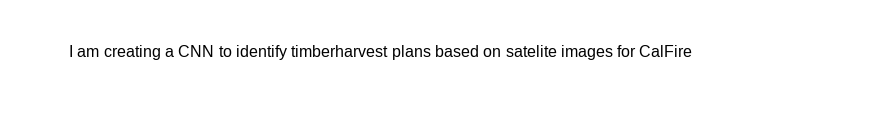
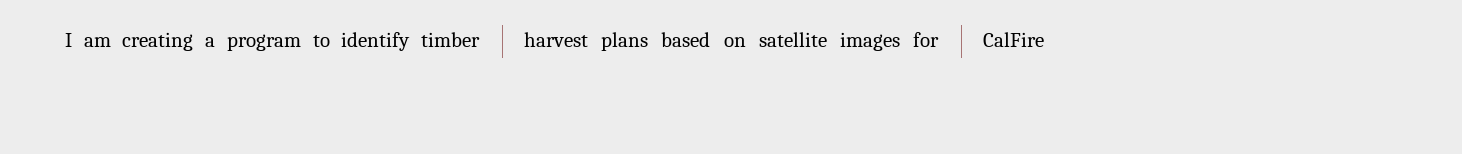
[178,45,215,57] CNN -> [226,34,301,51] program
[291,45,389,57] timberharvest -> [421,32,588,47] timber harvest
[505,45,557,57] satelite -> [758,32,827,47] satellite

